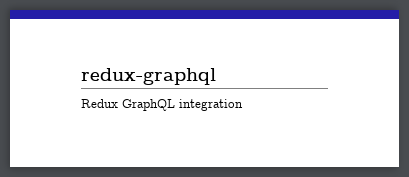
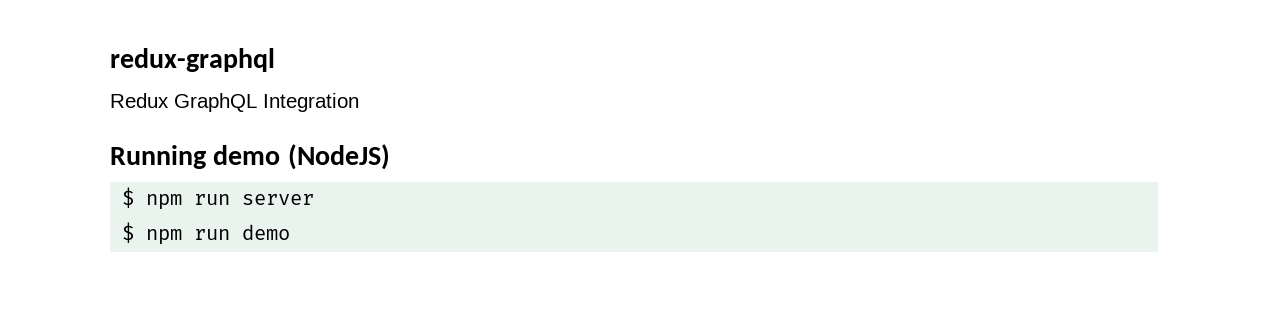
[179,99,243,111] integration -> [263,93,359,112] [110,144,390,170] [122,187,315,210] [122,222,291,245] Integration // Running demo (NodeJS) // $ npm run server // $ npm run demo

